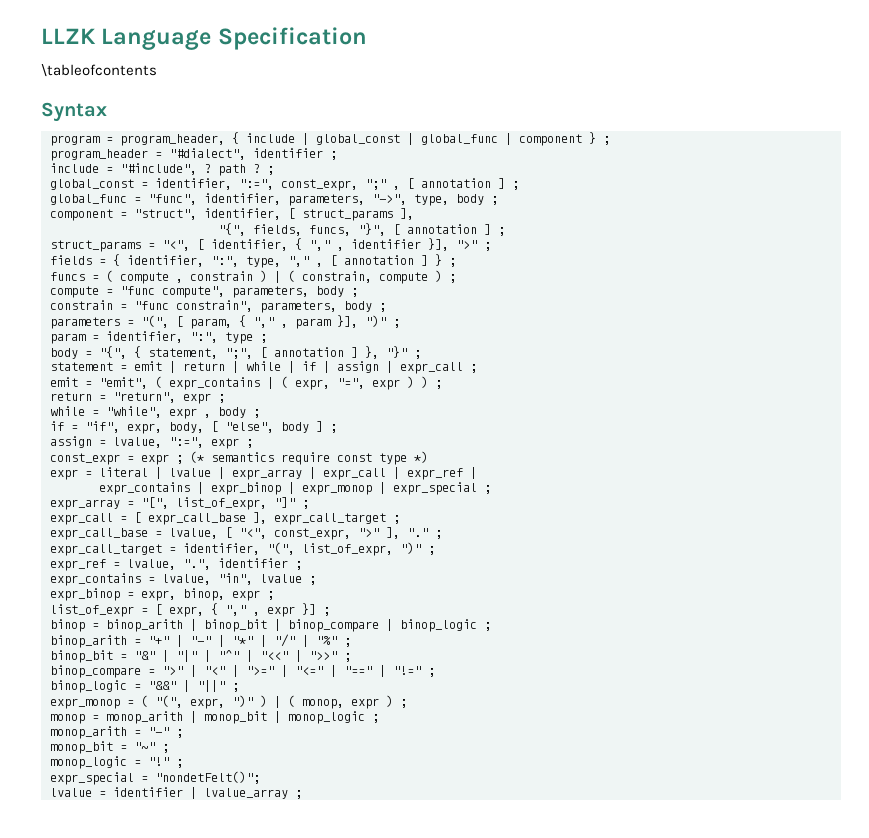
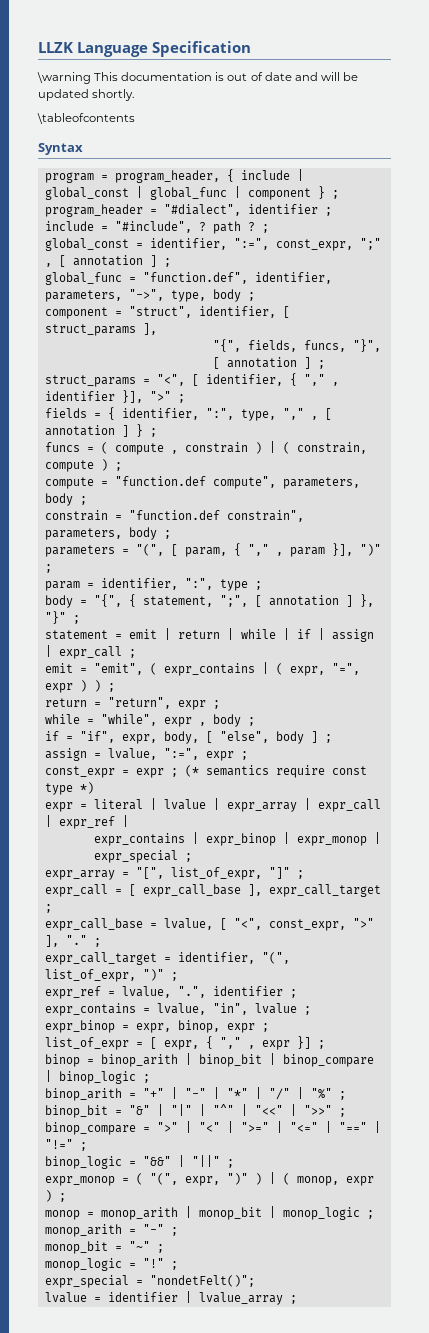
(367, 38) none -> [37,72,358,84] [38,89,135,101] // \warning This documentation is out of date and will be updated shortly.
[148,194,197,205] "func", -> [142,272,248,284] "function.def",
[120,286,155,295] "func -> [114,476,206,486] "function.def
[134,301,169,310] "func -> [128,510,220,520] "function.def

